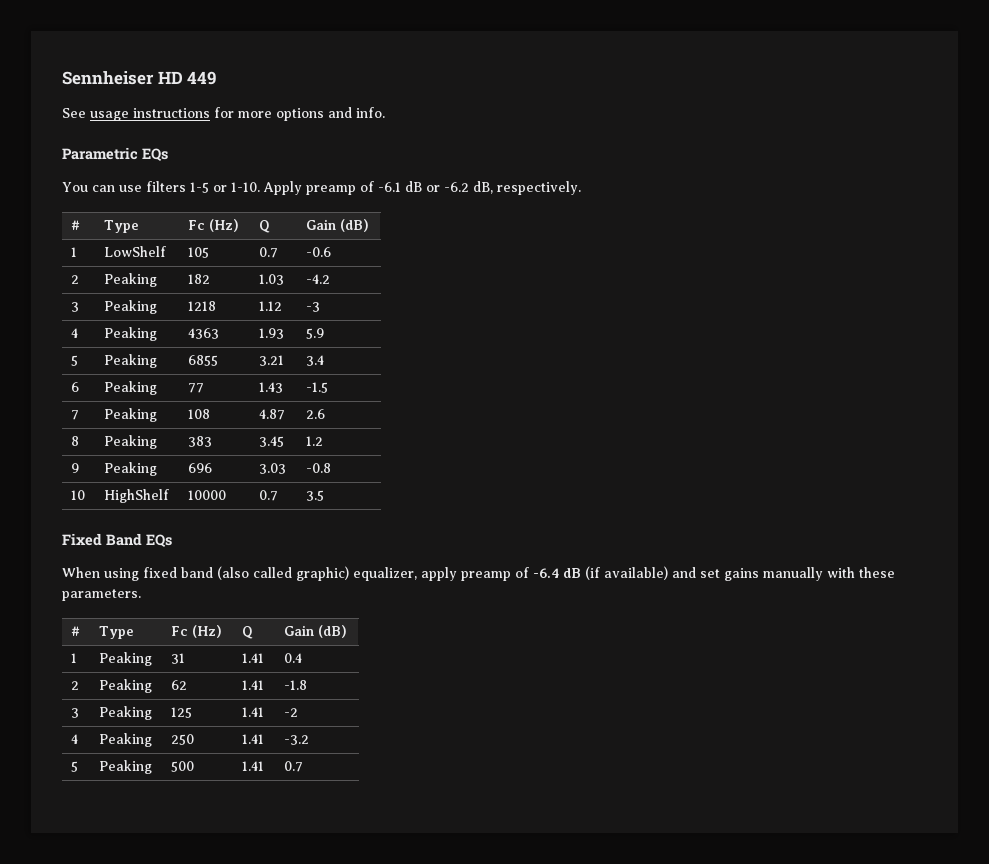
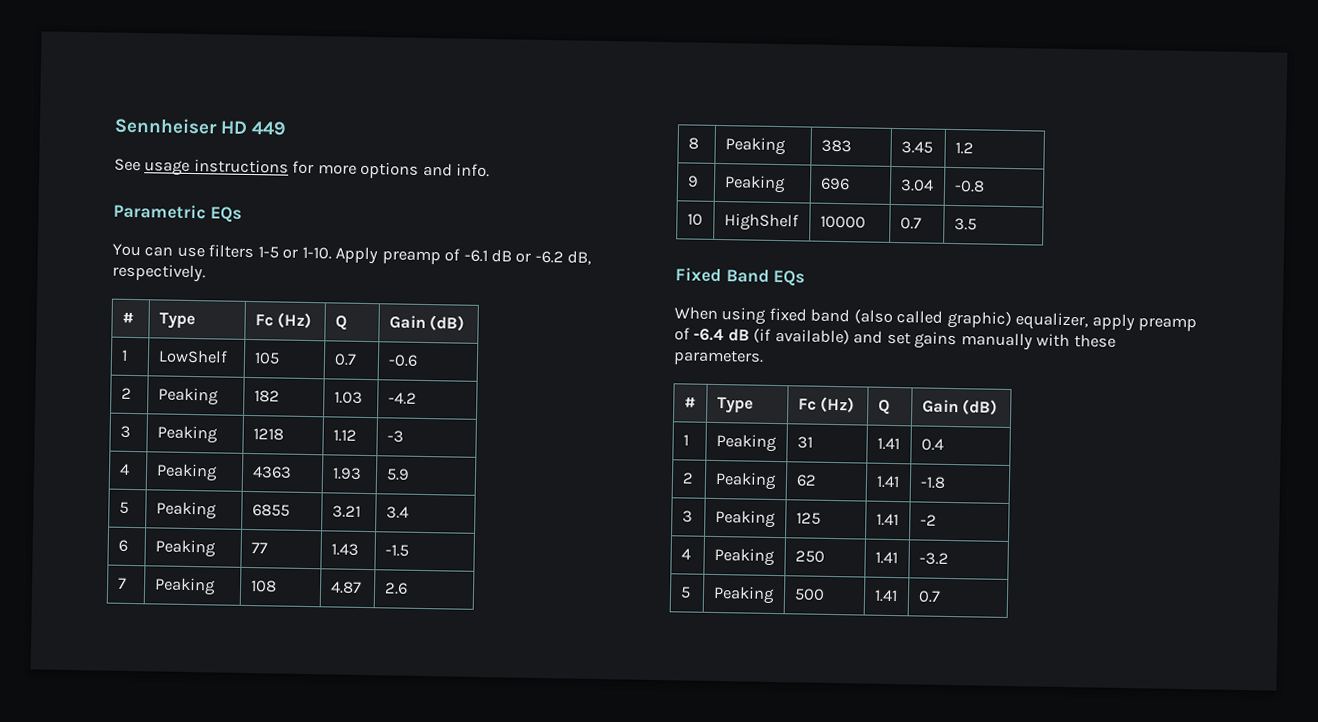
[259,463,287,474] 3.03 -> [899,179,934,192] 3.04

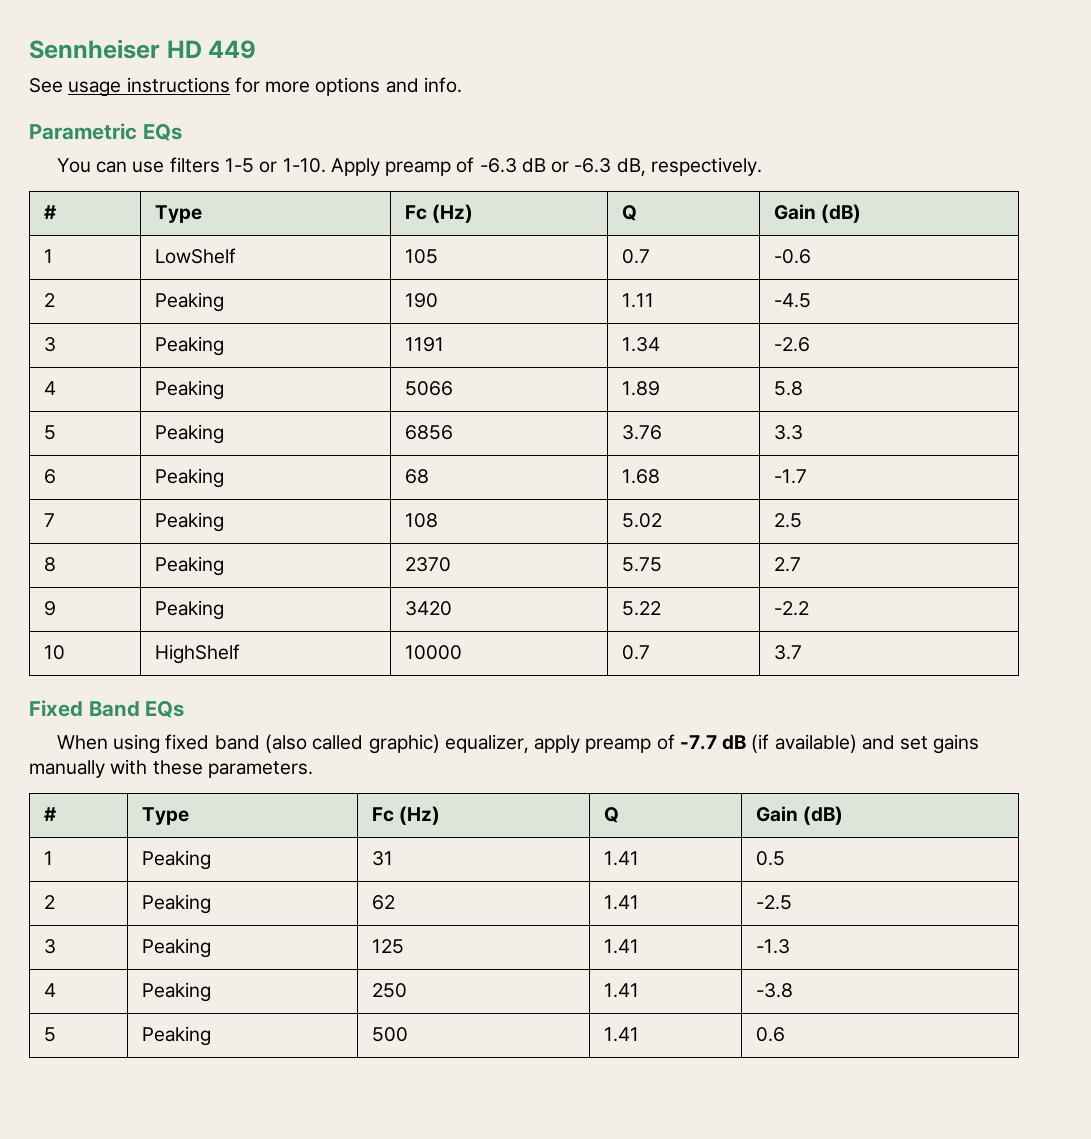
[463,249,488,263] -6.1 -> [479,158,517,173] -6.3
[534,250,564,264] -6.2 -> [574,158,612,173] -6.3
[253,390,280,403] [333,391,363,404] [387,392,417,405] [119,425,131,438] [156,425,218,444] [252,428,284,441] [332,429,357,442] [386,430,404,443] [118,463,130,475] [155,463,218,482] [251,466,292,479] [331,467,362,480] [385,468,410,481] [118,501,129,514] [155,501,217,520] [251,504,290,517] [331,505,361,518] [385,506,409,519] 182 | 1.03 | -4.2 // 3 | Peaking | 1218 | 1.12 | -3 // 4 | Peaking | 4363 | 1.93 | 5.9 // 5 | Peaking | 6855 | 3.21 | 3.4 -> [404,293,438,308] [621,293,654,308] [773,293,811,308] [43,337,56,352] [154,336,224,356] [404,337,444,352] [621,337,660,352] [773,337,810,352] [43,381,56,395] [154,380,224,400] [404,381,453,396] [621,381,660,396] [773,381,803,396] [43,425,56,440] [154,424,224,444] [404,425,453,440] [621,425,662,440] [773,425,803,440] 190 | 1.11 | -4.5 // 3 | Peaking | 1191 | 1.34 | -2.6 // 4 | Peaking | 5066 | 1.89 | 5.8 // 5 | Peaking | 6856 | 3.76 | 3.3
[250,542,268,554] [330,543,359,556] [384,544,409,557] 77 | 1.43 | -1.5 -> [404,469,429,484] [621,469,660,484] [773,469,807,484] 68 | 1.68 | -1.7
[329,581,362,594] [383,582,408,595] 4.87 | 2.6 -> [621,513,662,528] [773,513,802,528] 5.02 | 2.5
[820,139,852,153] [900,141,933,154] [954,142,974,155] 383 | 3.45 | 1.2 -> [404,557,451,572] [621,557,662,572] [773,557,801,572] 2370 | 5.75 | 2.7
[819,177,850,191] [899,179,934,192] [953,180,985,193] 696 | 3.04 | -0.8 -> [404,601,452,616] [621,601,661,616] [773,601,809,616] 3420 | 5.22 | -2.2
[953,218,977,231] 3.5 -> [773,645,802,660] 3.7
[693,328,725,342] -6.4 -> [679,735,717,750] -7.7
[920,438,944,451] 0.4 -> [755,851,785,866] 0.5
[919,476,946,489] -1.8 -> [755,895,792,910] -2.5
[919,514,937,526] -2 -> [755,939,790,954] -1.3
[918,552,949,565] -3.2 -> [755,983,793,998] -3.8
[917,590,941,603] 0.7 -> [755,1027,785,1042] 0.6

